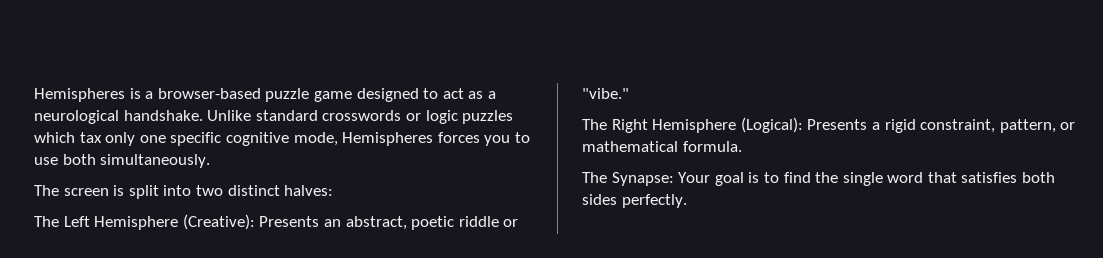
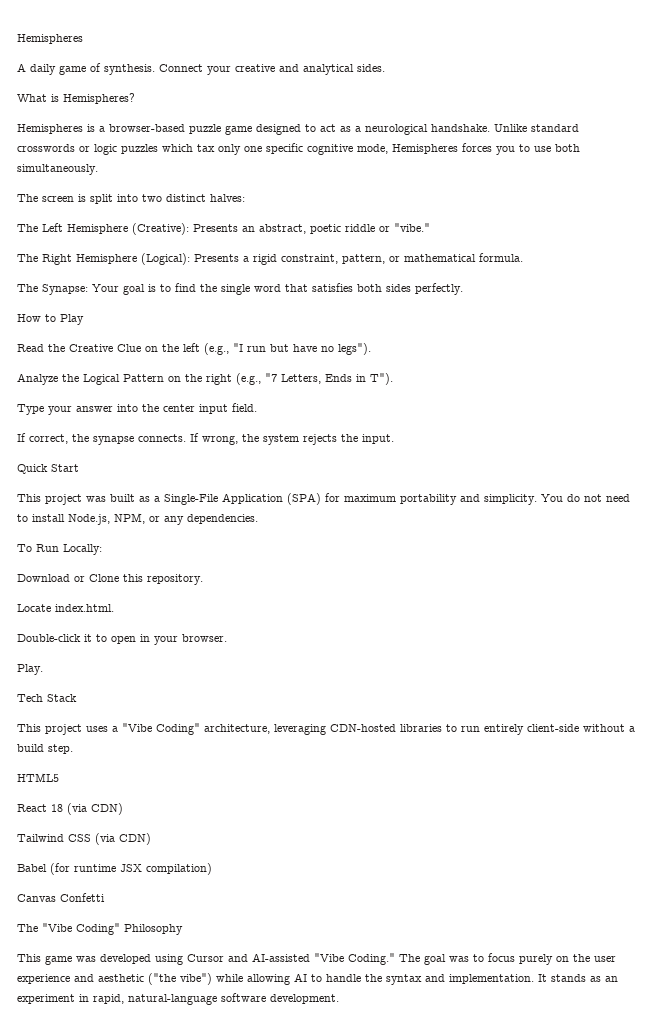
[34,88,125,102] Hemispheres -> [17,34,83,44] [17,63,385,75] [17,93,135,104] [17,124,83,134] Hemispheres // A daily game of synthesis. Connect your creative and analytical sides. // What is Hemispheres? // Hemispheres
(687, 201) none -> [17,314,84,325] [17,343,371,355] [17,373,393,385] [17,403,257,415] [17,433,394,445] [17,464,79,474] [17,493,630,505] [17,513,258,525] [17,544,102,555] [17,574,203,585] [17,604,114,612] [17,634,227,645] [17,664,43,675] [17,694,77,702] [17,723,635,735] [17,744,73,754] [17,773,59,782] [17,803,123,815] [17,833,151,845] [17,863,212,875] [17,893,105,902] [17,923,183,935] [17,953,616,965] [17,973,618,985] [17,993,339,1005] // How to Play // Read the Creative Clue on the left (e.g., "I run but have no legs"). // Analyze the Logical Pattern on the right (e.g., "7 Letters, Ends in T"). // Type your answer into the center input field. // If correct, the synapse connects. If wrong, the system rejects the input. // Quick Start // This project was built as a Single-File Application (SPA) for maximum portability and simplicity. You do not need to install Node.js, NPM, or any dependencies. // To Run Locally: // Download or Clone this repository. // Locate index.html. // Double-click it to open in your browser. // Play. // Tech Stack // This project uses a "Vibe Coding" architecture, leveraging CDN-hosted libraries to run entirely client-side without a build step. // HTML5 // React 18 (via CDN) // Tailwind CSS (via CDN) // Babel (for runtime JSX compilation) // Canvas Confetti // The "Vibe Coding" Philosophy // This game was developed using Cursor and AI-assisted "Vibe Coding." The goal was to focus purely on the user experience and aesthetic ("the vibe") while allowing AI to handle the syntax and implementation. It stands as an experiment in rapid, natural-language software development.

